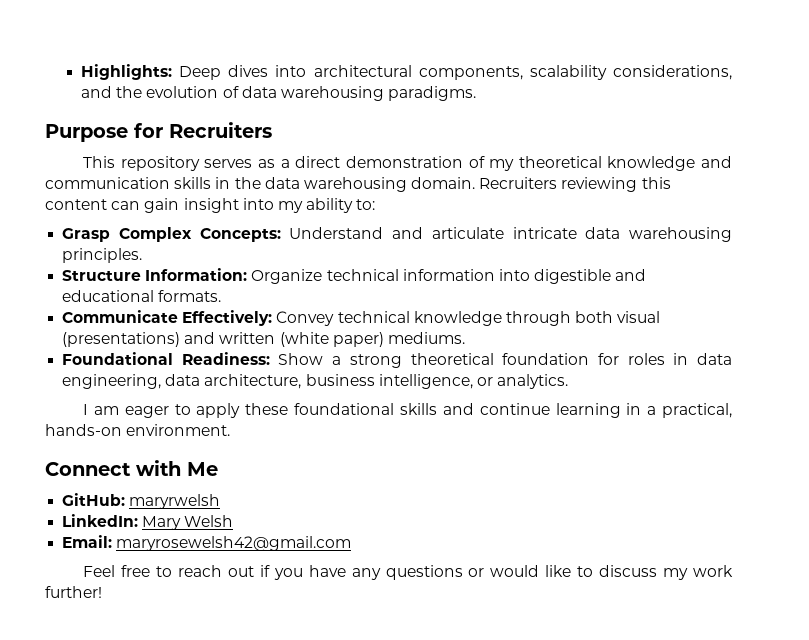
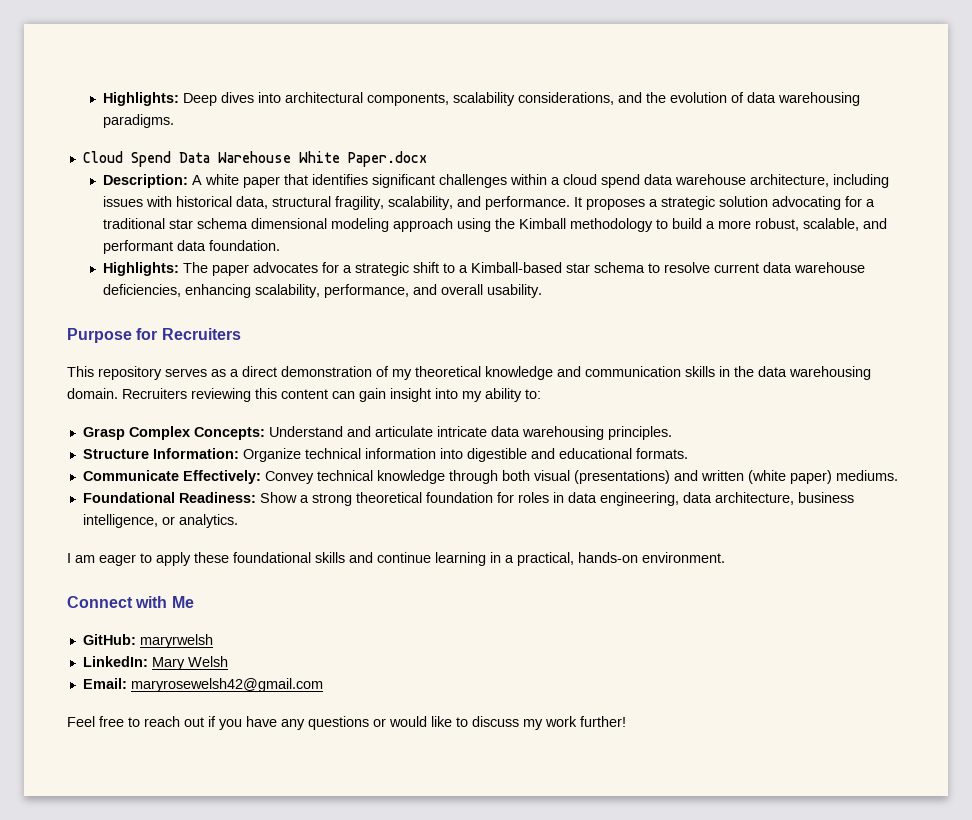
(477, 93) none -> [82,151,427,167] [103,174,890,188] [103,196,876,210] [103,218,888,232] [103,240,281,254] [103,262,866,276] [103,284,543,298] // Cloud Spend Data Warehouse White Paper.docx // Description: A white paper that identifies significant challenges within a cloud spend data warehouse architecture, including issues with historical data, structural fragility, scalability, and performance. It proposes a strategic solution advocating for a traditional star schema dimensional modeling approach using the Kimball methodology to build a more robust, scalable, and performant data foundation. // Highlights: The paper advocates for a strategic shift to a Kimball-based star schema to resolve current data warehouse deficiencies, enhancing scalability, performance, and overall usability.

